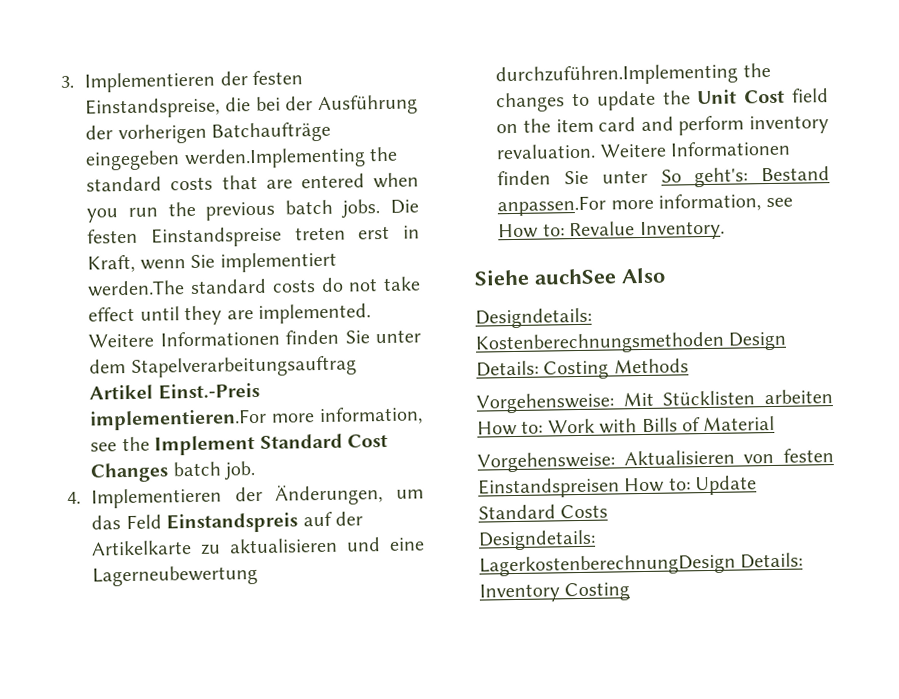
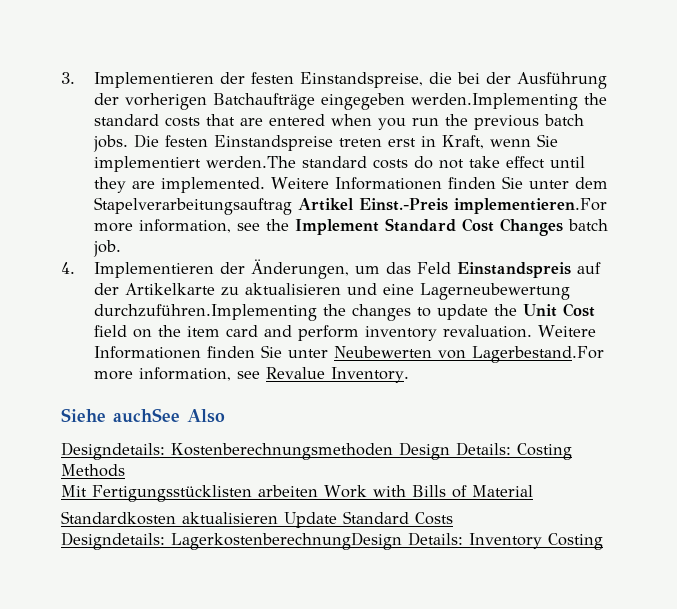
[660,166,830,188] [497,193,793,217] [498,223,565,239] So geht's: Bestand anpassen.For more information, see How to: -> [333,346,604,363] [93,367,260,381] Neubewerten von Lagerbestand.For more information, see
[476,389,833,414] [477,420,544,436] Vorgehensweise: Mit Stücklisten arbeiten How to: -> [61,485,318,502] Mit Fertigungsstücklisten arbeiten
[477,448,834,473] [478,477,691,499] Vorgehensweise: Aktualisieren von festen Einstandspreisen How to: -> [61,511,278,525] Standardkosten aktualisieren

